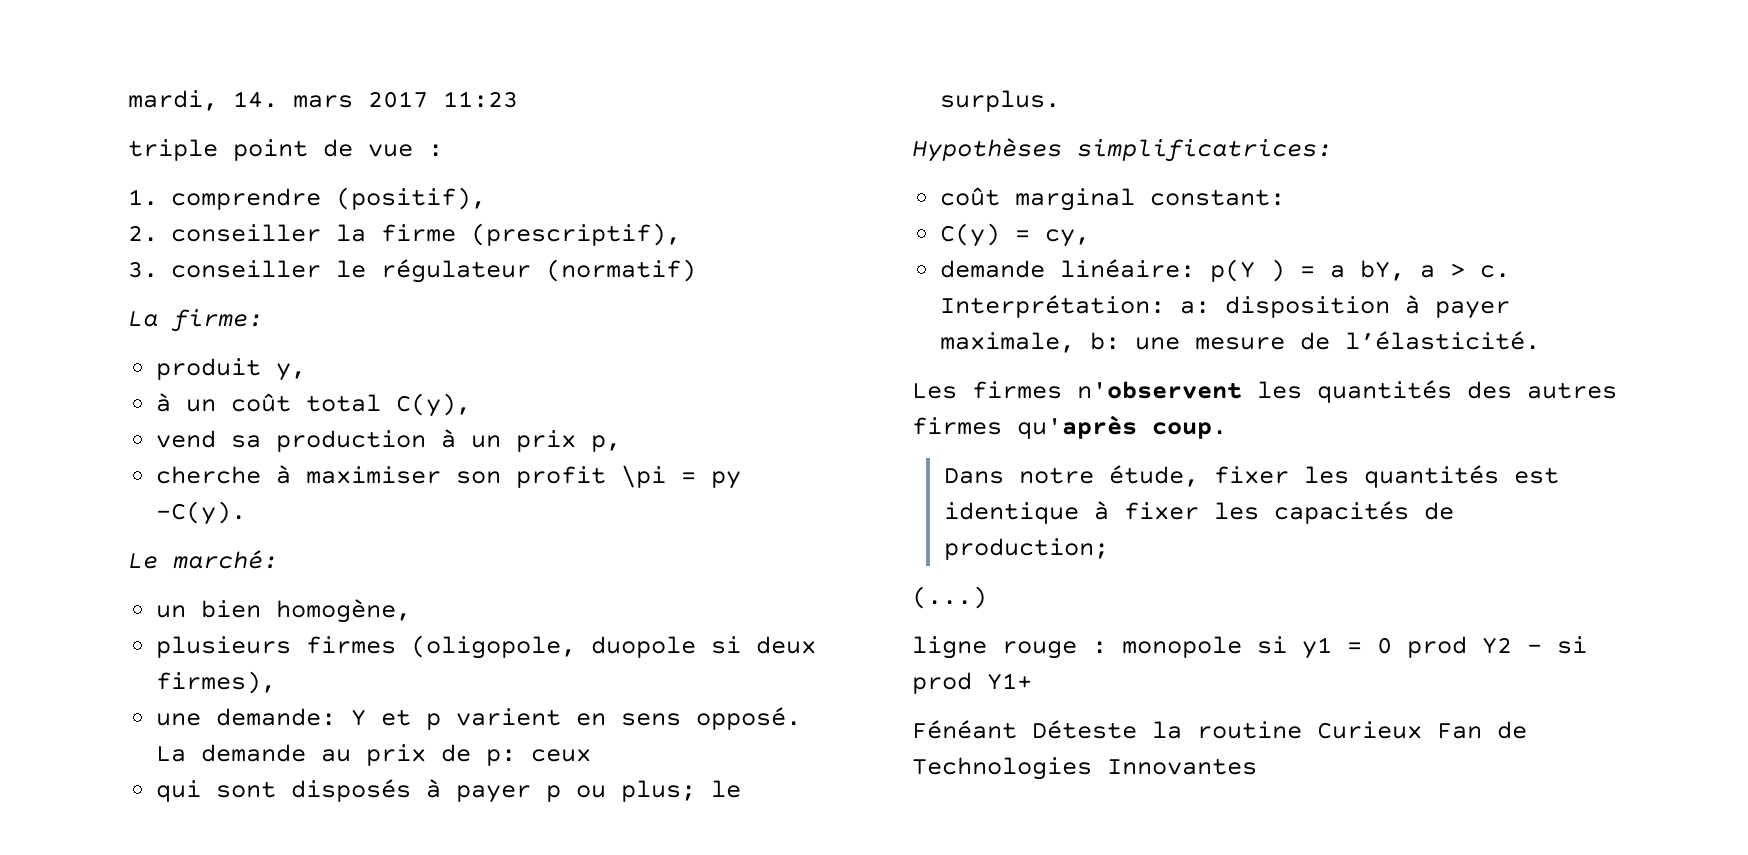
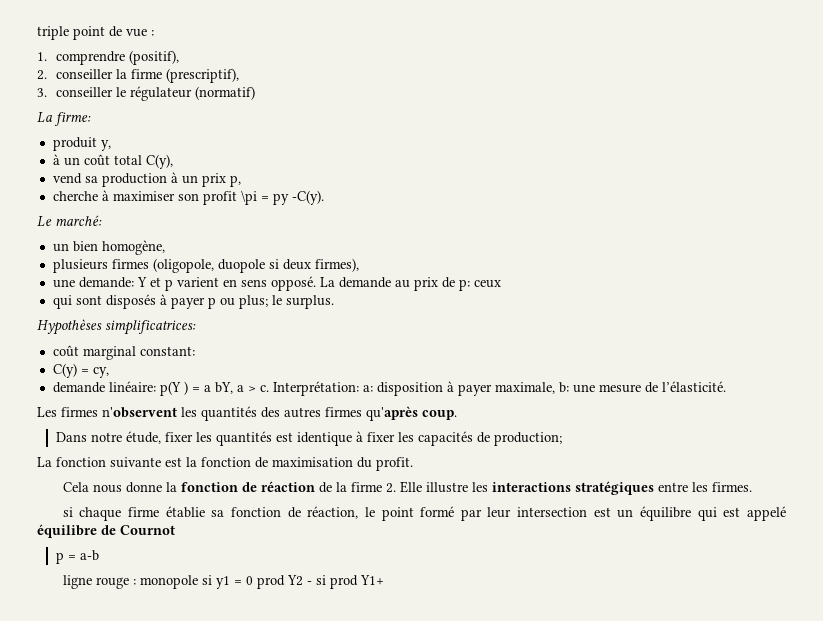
[128,90,518,111] mardi, 14. mars 2017 11:23 // -> (37, 33) none
[912,586,987,609] (...) -> [37,457,413,471] [62,481,752,495] [62,506,787,521] [37,524,175,538] [55,550,99,564] La fonction suivante est la fonction de maximisation du profit. // Cela nous donne la fonction de réaction de la firme 2. Elle illustre les interactions stratégiques entre les firmes. // si chaque firme établie sa fonction de réaction, le point formé par leur intersection est un équilibre qui est appelé équilibre de Cournot // p = a-b
[912,720,1527,739] [912,757,1257,780] // Fénéant Déteste la routine Curieux Fan de Technologies Innovantes -> (384, 580) none

